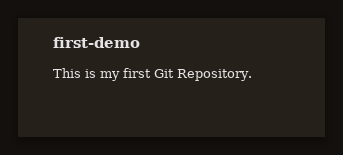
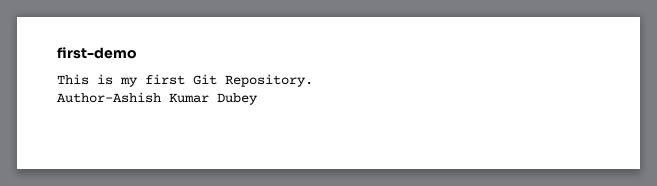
(252, 75) none -> [57,92,258,105] // Author-Ashish Kumar Dubey

